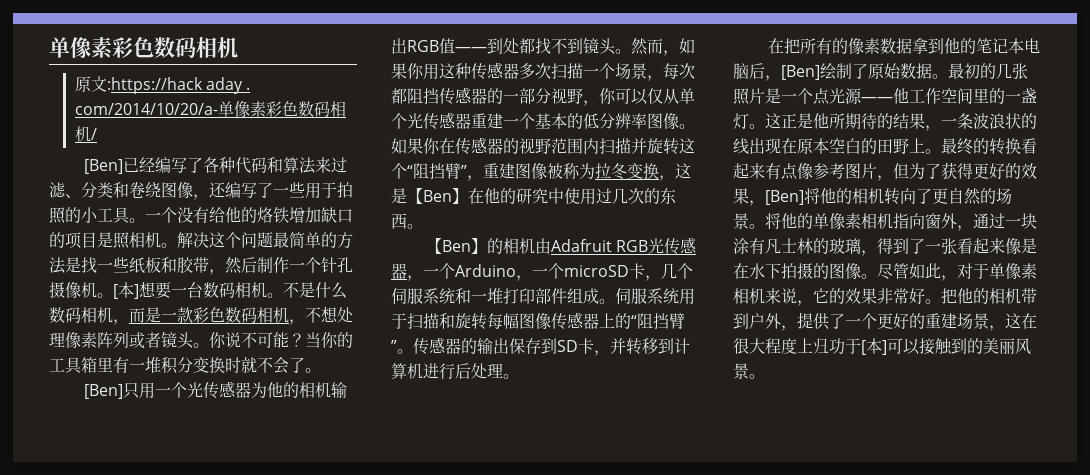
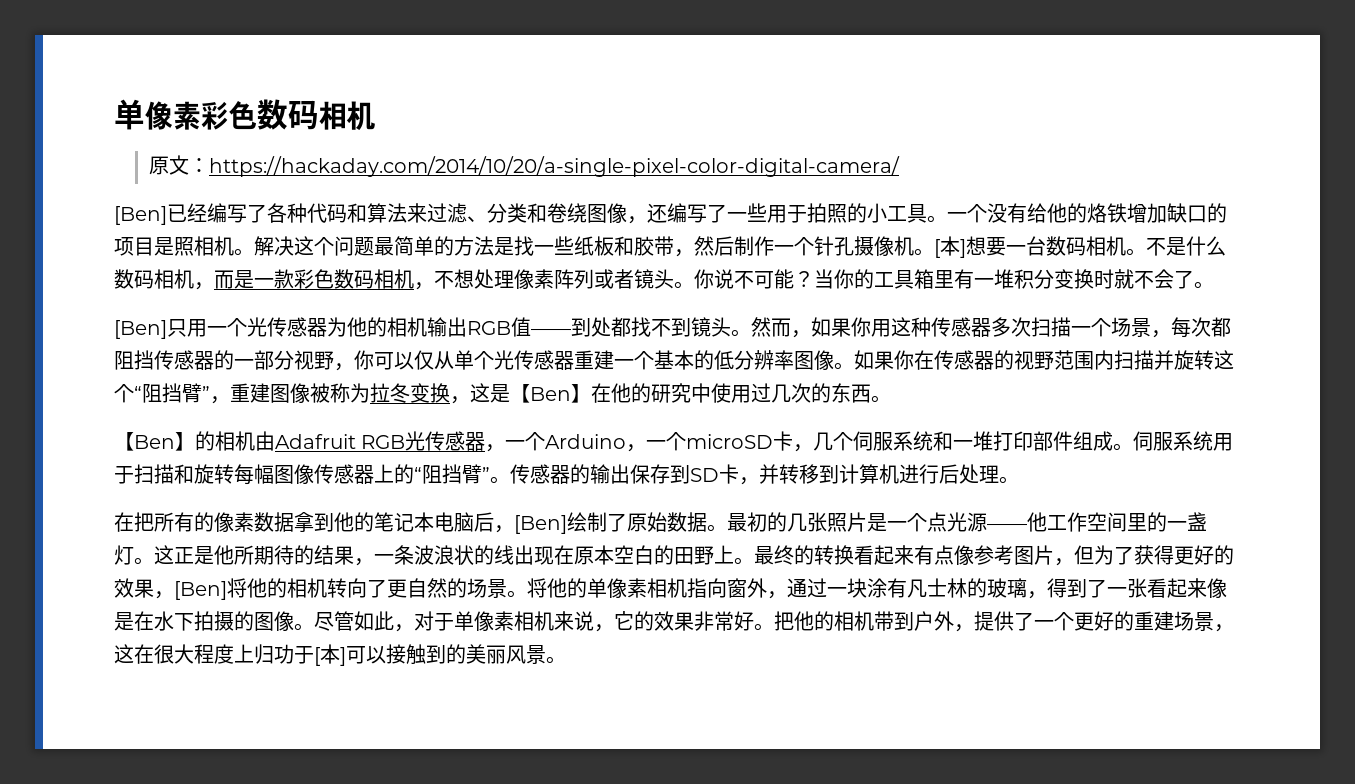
[106,77,251,94] [74,101,346,118] [74,126,97,142] :https://hack aday . com/2014/10/20/a-单像素彩色数码相机/ -> [189,156,901,177] ：https://hackaday.com/2014/10/20/a-single-pixel-color-digital-camera/

